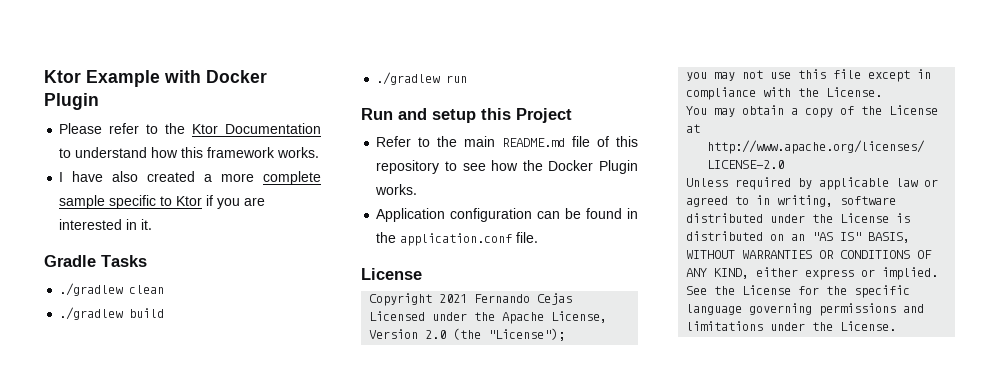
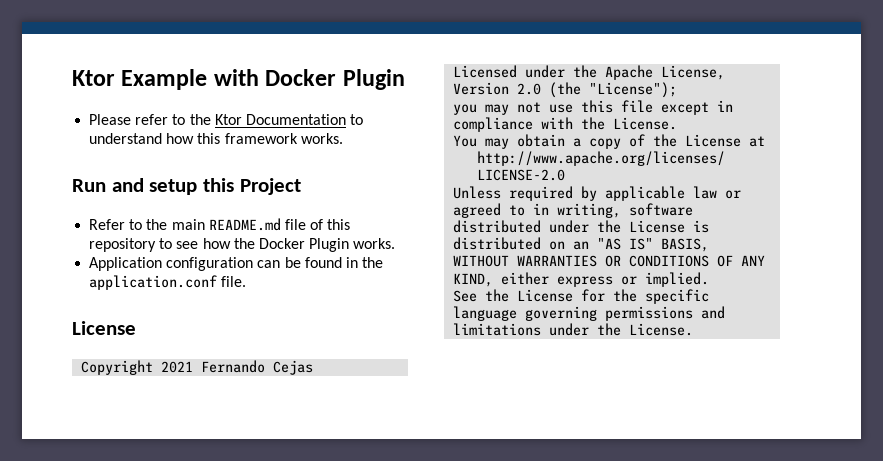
[59,171,321,185] [59,195,266,209] [59,219,153,230] [44,255,147,267] [59,283,165,296] [59,307,165,320] [376,72,468,85] // I have also created a more complete sample specific to Ktor if you are interested in it. // Gradle Tasks // ./gradlew clean // ./gradlew build // ./gradlew run -> (343, 138) none

